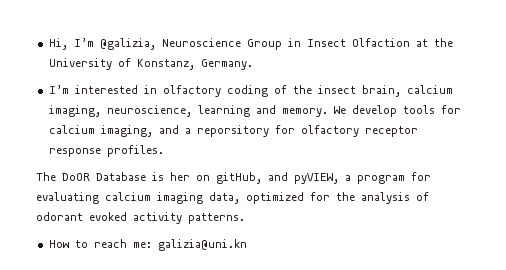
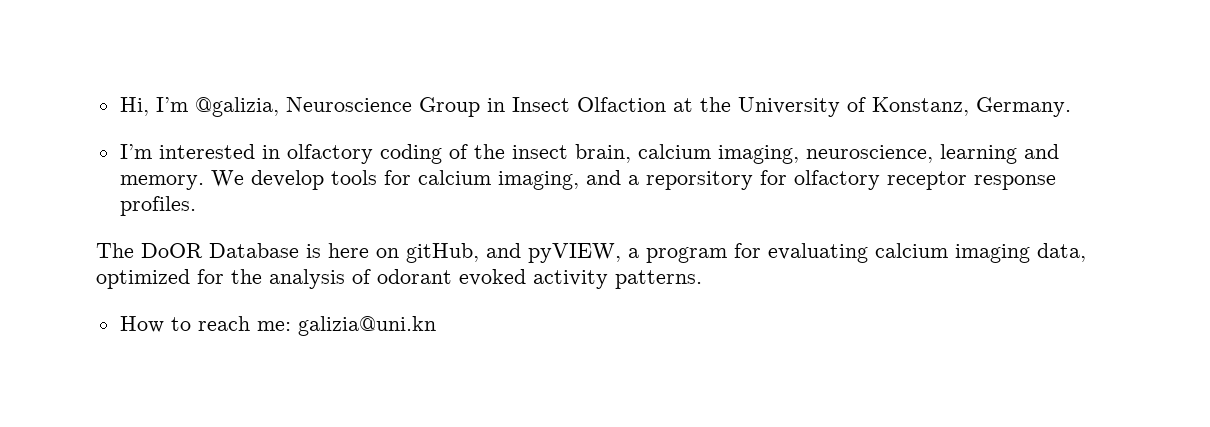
[170,172,190,181] her -> [328,243,369,258] here

